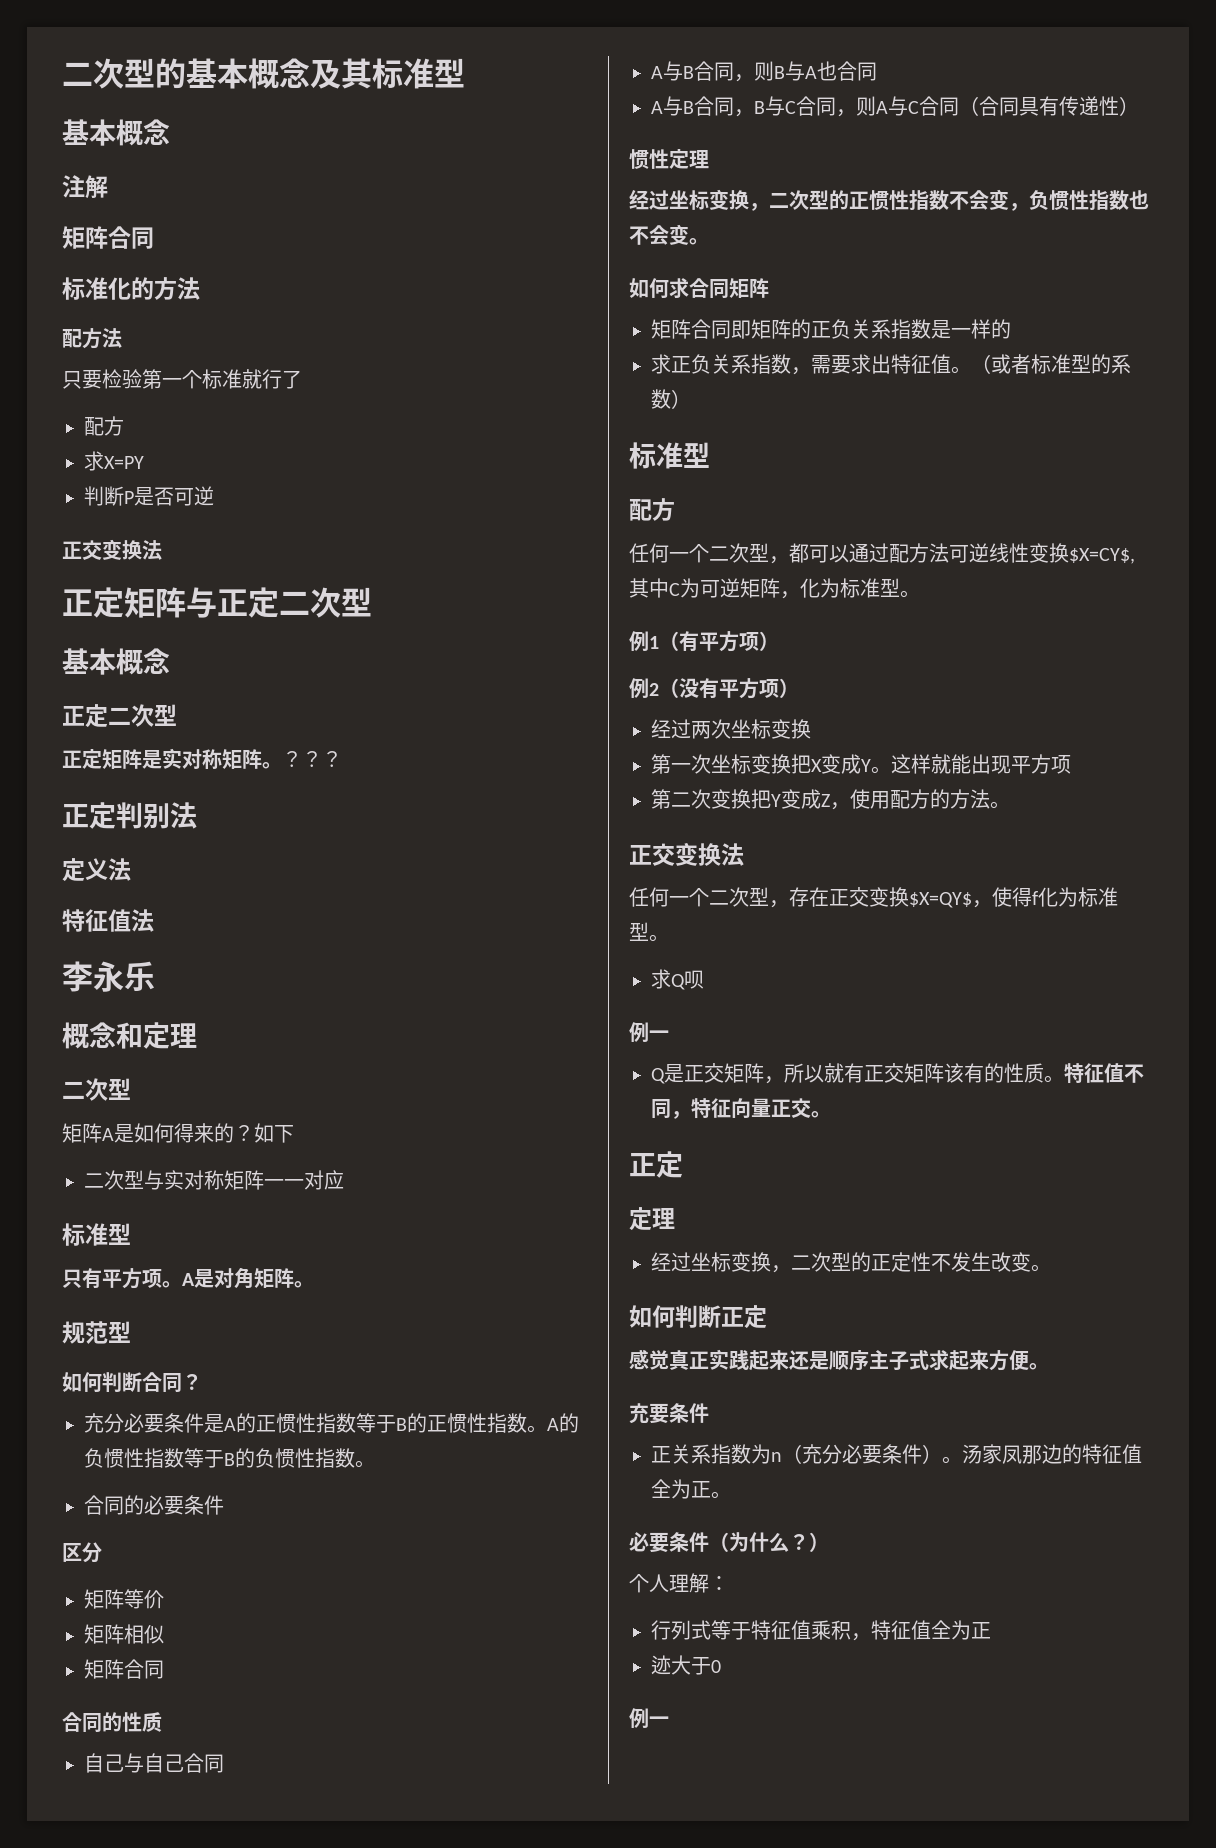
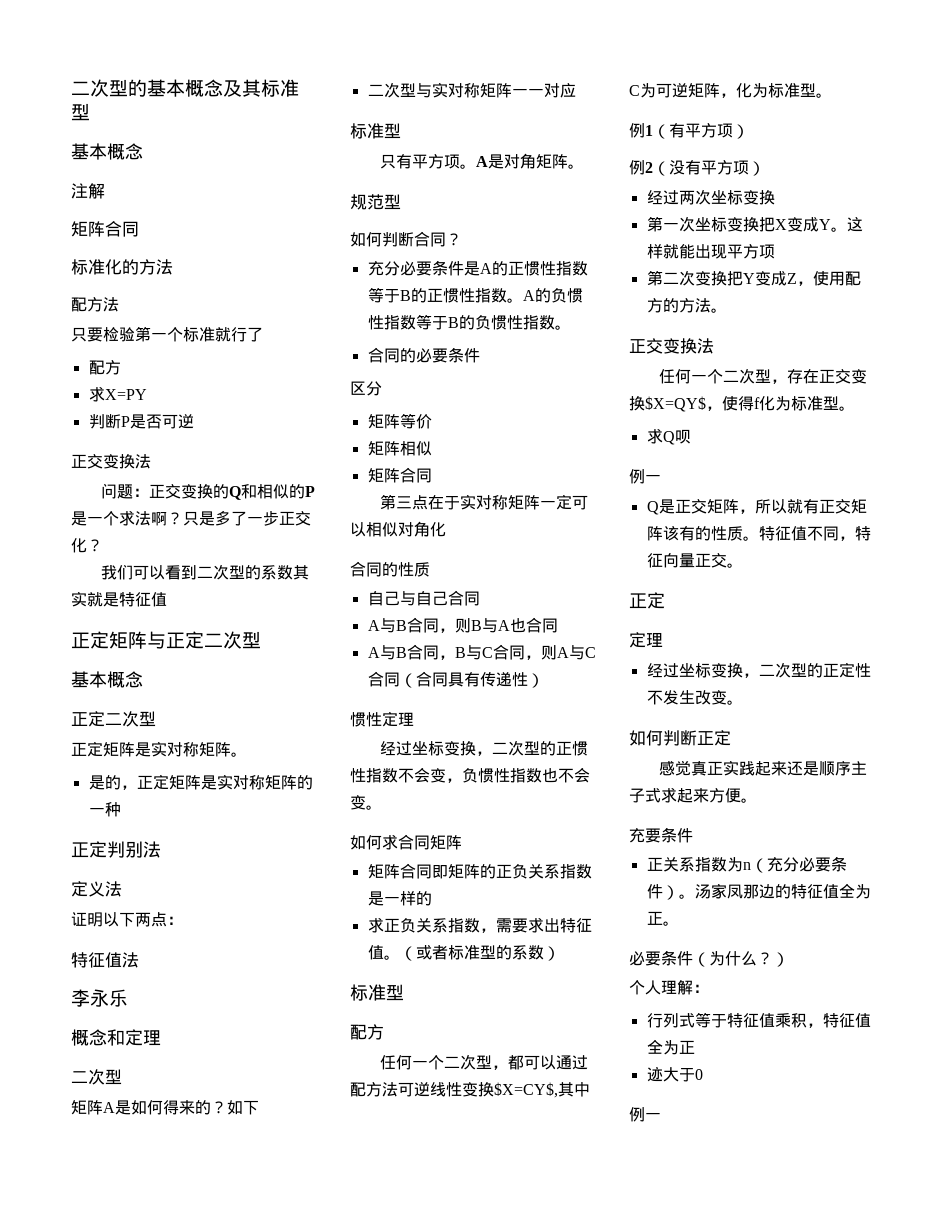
(162, 550) none -> [100,483,315,500] [71,510,311,526] [71,538,103,553] [100,564,309,580] [71,591,167,607] // 问题：正交变换的Q和相似的P是一个求法啊？只是多了一步正交化？ // 我们可以看到二次型的系数其实就是特征值
[282,751,342,767] ？？？ -> [88,774,313,790] [88,802,121,817] // 是的，正定矩阵是实对称矩阵的一种
(131, 869) none -> [71,912,183,927] // 证明以下两点：
(164, 1669) none -> [379,494,588,510] [350,521,446,537] // 第三点在于实对称矩阵一定可以相似对角化

